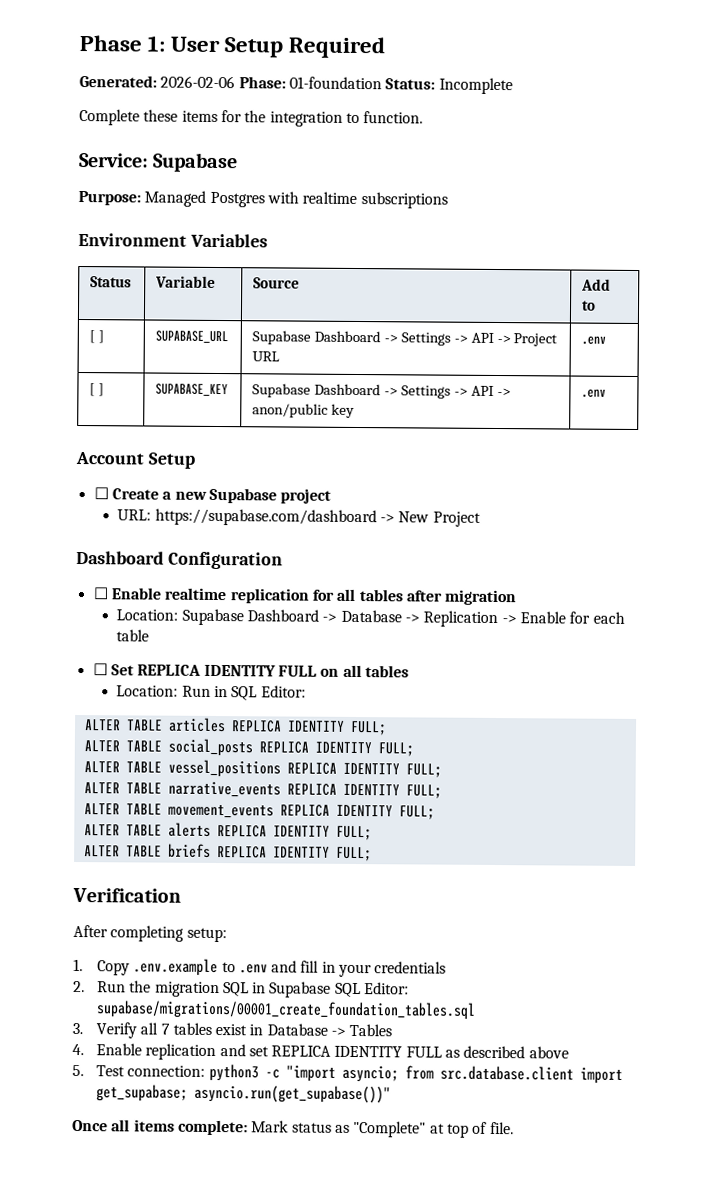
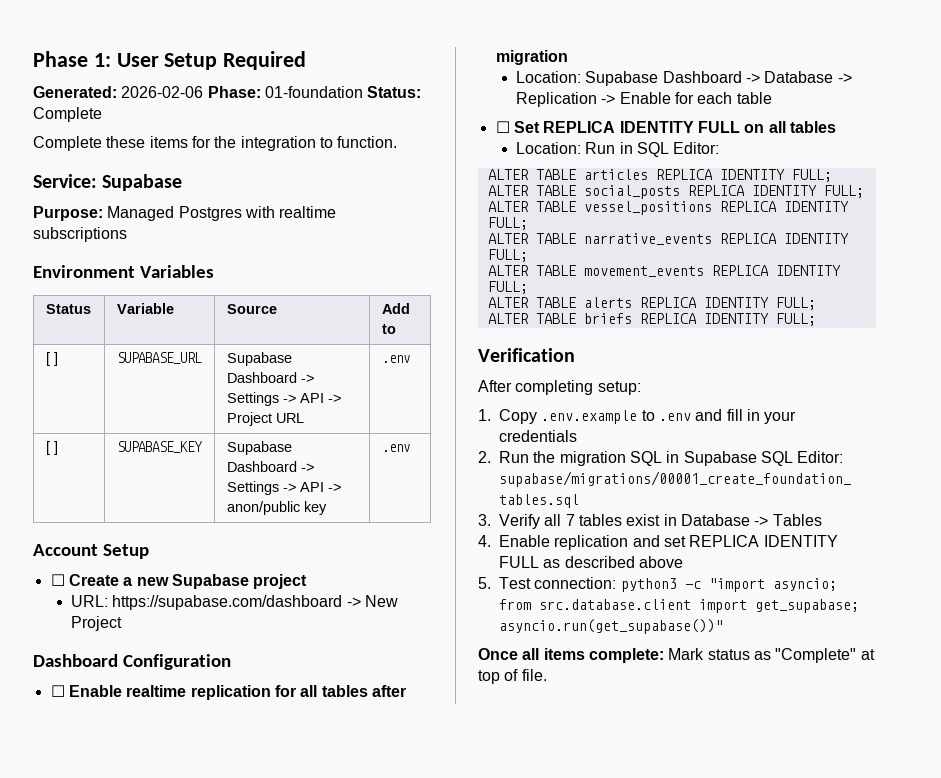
[438,77,513,95] Incomplete -> [33,107,102,122] Complete

